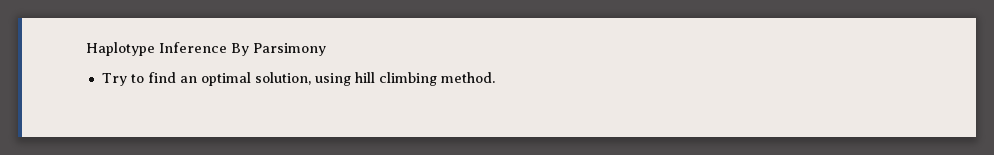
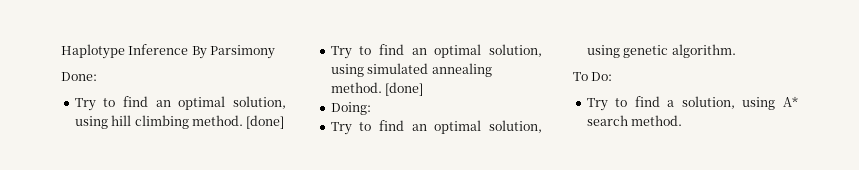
(326, 49) none -> [61,72,97,81] // Done:
(495, 77) none -> [246,115,285,129] [330,44,542,59] [330,63,492,77] [330,82,424,96] [330,102,371,115] [330,120,542,135] [586,44,736,58] [573,72,613,81] [586,96,798,111] [586,115,683,126] [done] // Try to find an optimal solution, using simulated annealing method. [done] // Doing: // Try to find an optimal solution, using genetic algorithm. // To Do: // Try to find a solution, using A* search method.

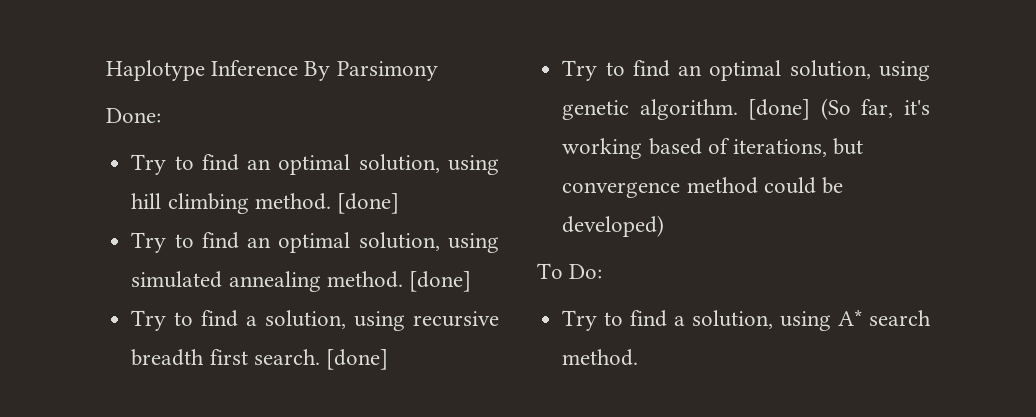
[330,102,371,115] Doing: -> [131,310,499,331] [131,349,388,370] Try to find a solution, using recursive breadth first search. [done]
(736, 51) none -> [748,98,930,120] [562,138,864,159] [562,177,843,198] [562,215,665,237] [done] (So far, it's working based of iterations, but convergence method could be developed)

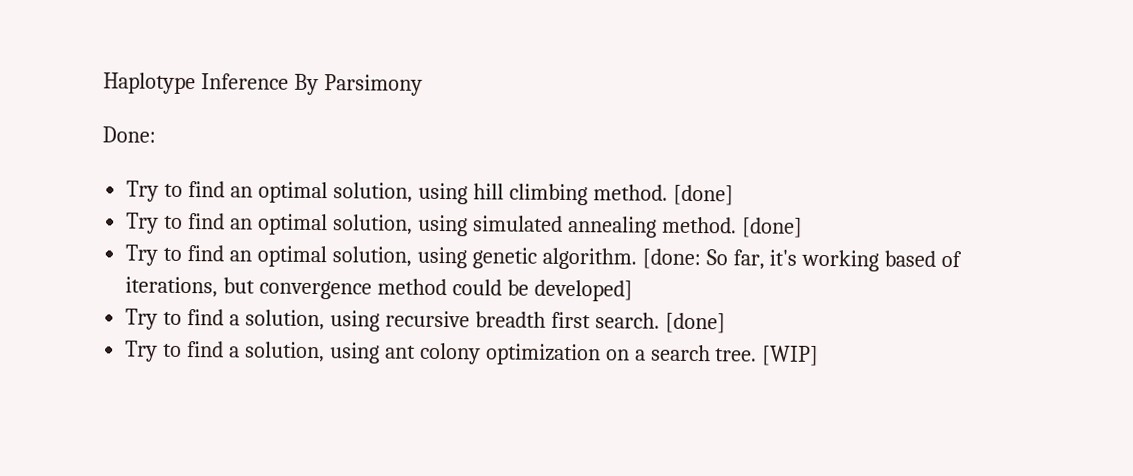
(471, 281) none -> [125,244,963,272] [125,276,633,302] // Try to find an optimal solution, using genetic algorithm. [done: So far, it's working based of iterations, but convergence method could be developed]
[562,60,930,81] [562,98,930,120] [562,138,864,159] [562,177,843,198] [562,215,665,237] [537,263,603,279] [562,309,931,331] [562,349,639,366] // Try to find an optimal solution, using genetic algorithm. [done] (So far, it's working based of iterations, but convergence method could be developed) // To Do: // Try to find a solution, using A* search method. -> [125,340,820,366] // Try to find a solution, using ant colony optimization on a search tree. [WIP]

